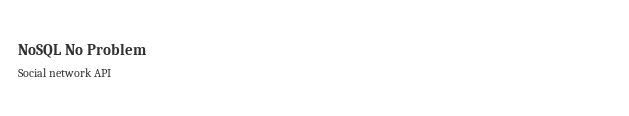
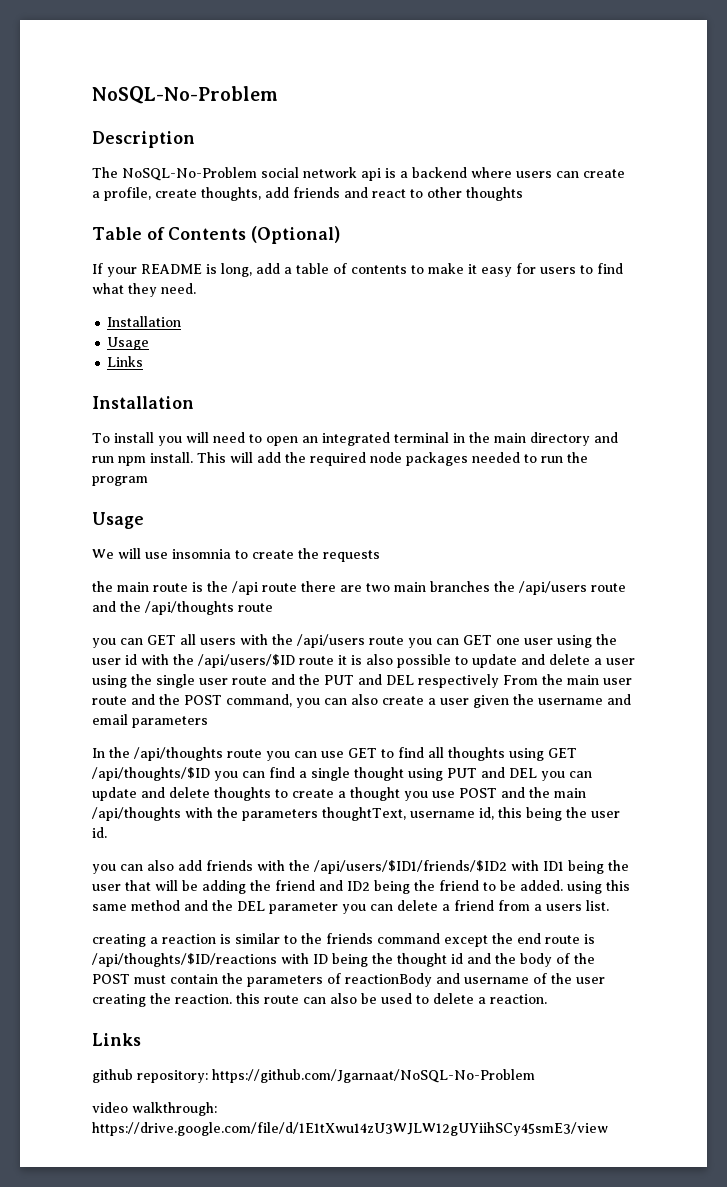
[18,43,148,58] [18,68,112,77] NoSQL No Problem // Social network API -> [92,86,278,104] [92,131,195,148] [92,167,625,181] [92,187,523,201] [92,226,341,244] [92,263,623,277] [92,283,196,297] [107,316,182,327] [107,337,150,350] [107,356,144,367] [92,396,194,409] [92,432,618,446] [92,452,588,466] [92,476,148,486] [92,512,144,529] [92,548,380,562] [92,581,626,595] [92,601,273,615] [92,634,617,648] [92,654,635,668] [92,674,632,688] [92,694,631,708] [92,714,208,728] [92,747,577,761] [92,767,592,781] [92,787,586,801] [92,807,620,821] [92,827,107,838] [92,860,629,874] [92,880,630,894] [92,900,609,914] [92,933,595,947] [92,953,595,967] [92,973,605,987] [92,993,547,1007] [92,1033,141,1046] [92,1069,535,1083] [92,1102,217,1116] [92,1122,608,1136] NoSQL-No-Problem // Description // The NoSQL-No-Problem social network api is a backend where users can create a profile, create thoughts, add friends and react to other thoughts // Table of Contents (Optional) // If your README is long, add a table of contents to make it easy for users to find what they need. // Installation // Usage // Links // Installation // To install you will need to open an integrated terminal in the main directory and run npm install. This will add the required node packages needed to run the program // Usage // We will use insomnia to create the requests // the main route is the /api route there are two main branches the /api/users route and the /api/thoughts route // you can GET all users with the /api/users route you can GET one user using the user id with the /api/users/$ID route it is also possible to update and delete a user using the single user route and the PUT and DEL respectively From the main user route and the POST command, you can also create a user given the username and email parameters // In the /api/thoughts route you can use GET to find all thoughts using GET /api/thoughts/$ID you can find a single thought using PUT and DEL you can update and delete thoughts to create a thought you use POST and the main /api/thoughts with the parameters thoughtText, username id, this being the user id. // you can also add friends with the /api/users/$ID1/friends/$ID2 with ID1 being the user that will be adding the friend and ID2 being the friend to be added. using this same method and the DEL parameter you can delete a friend from a users list. // creating a reaction is similar to the friends command except the end route is /api/thoughts/$ID/reactions with ID being the thought id and the body of the POST must contain the parameters of reactionBody and username of the user creating the reaction. this route can also be used to delete a reaction. // Links // github repository: https://github.com/Jgarnaat/NoSQL-No-Problem // video walkthrough: https://drive.google.com/file/d/1E1tXwu14zU3WJLW12gUYiihSCy45smE3/view

